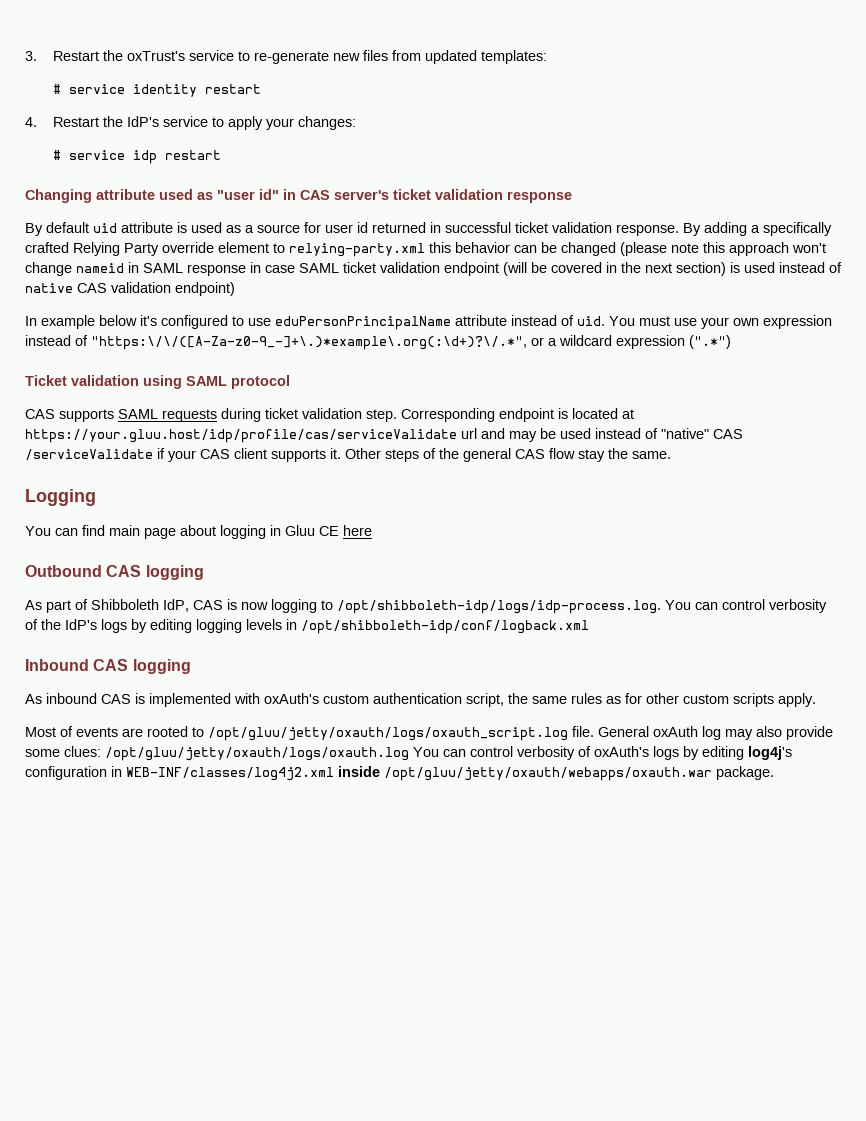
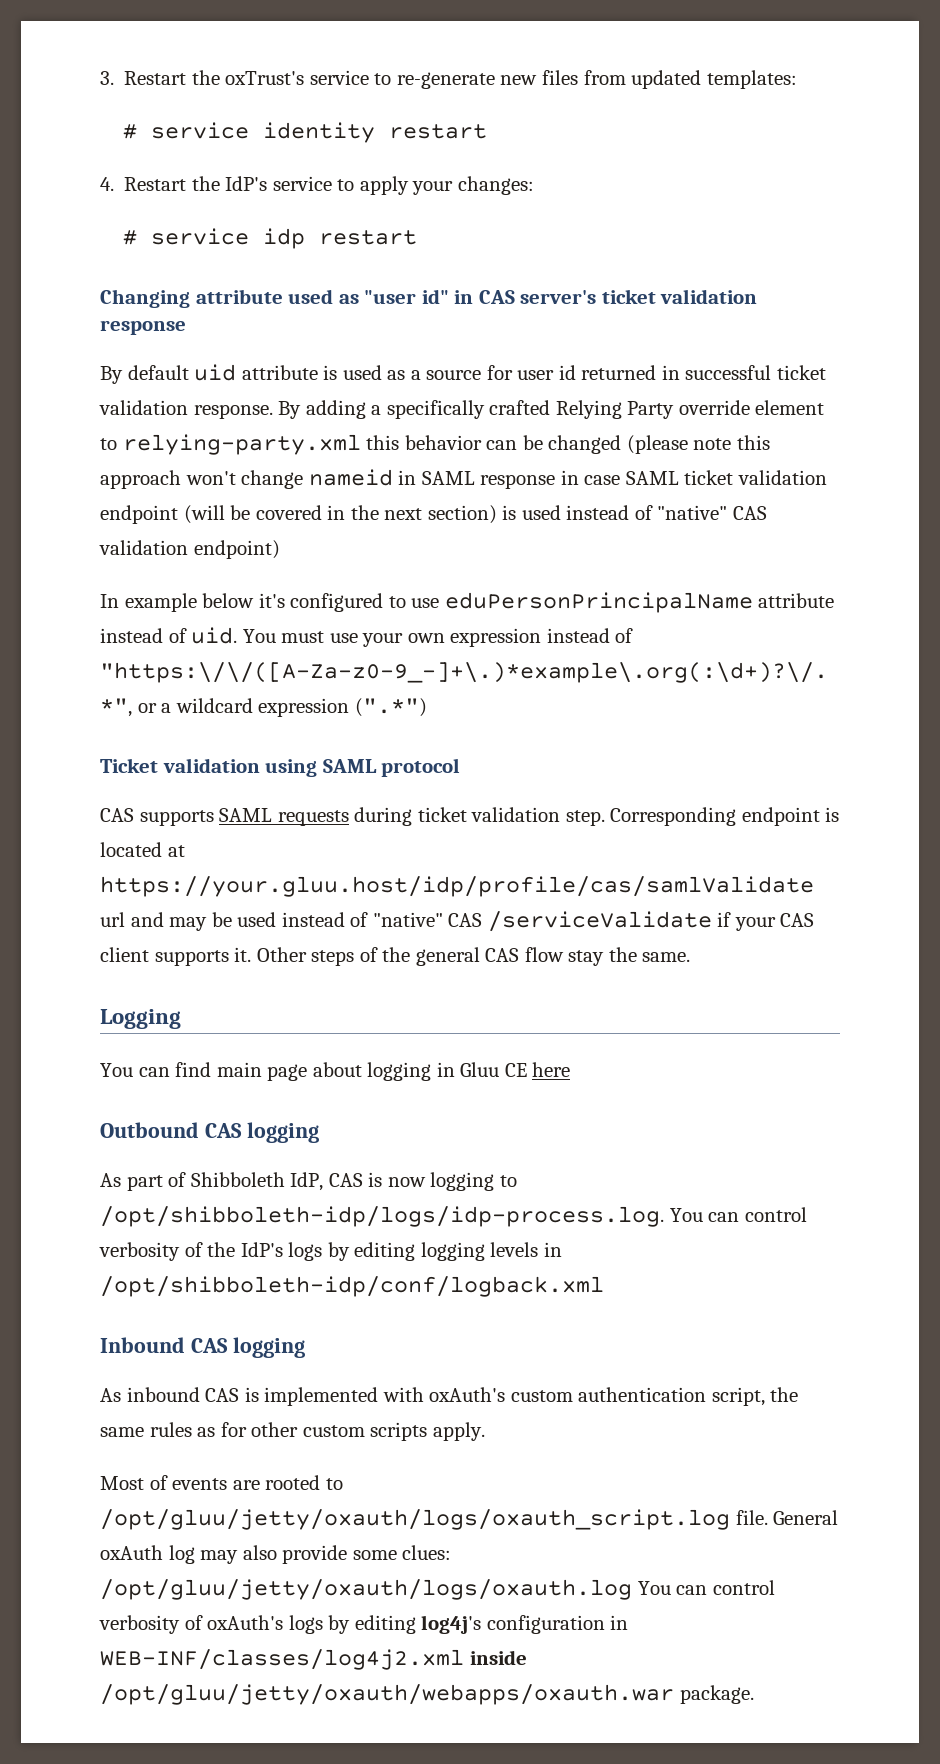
[25,283,73,293] native -> [657,505,728,520] "native"
[25,429,457,443] https://your.gluu.host/idp/profile/cas/serviceValidate -> [100,876,814,897] https://your.gluu.host/idp/profile/cas/samlValidate

